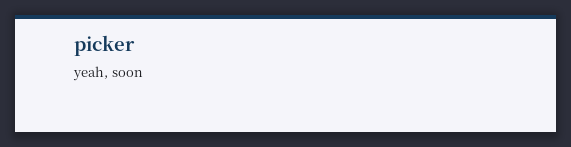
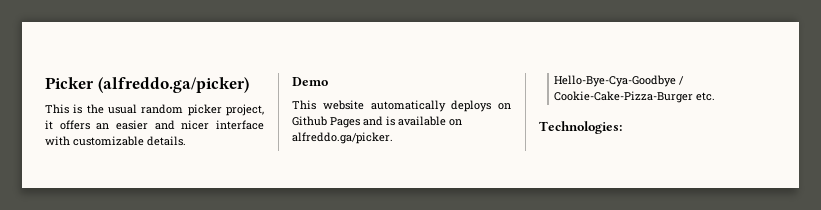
[74,35,135,56] [73,66,143,81] picker // yeah, soon -> [45,77,249,93] [45,104,264,116] [45,120,264,130] [45,136,186,146] [292,77,328,86] [292,100,511,112] [292,116,462,128] [292,132,393,144] [554,75,685,87] [554,91,716,103] [539,121,622,134] Picker (alfreddo.ga/picker) // This is the usual random picker project, it offers an easier and nicer interface with customizable details. // Demo // This website automatically deploys on Github Pages and is available on alfreddo.ga/picker. // Hello-Bye-Cya-Goodbye / Cookie-Cake-Pizza-Burger etc. // Technologies:

